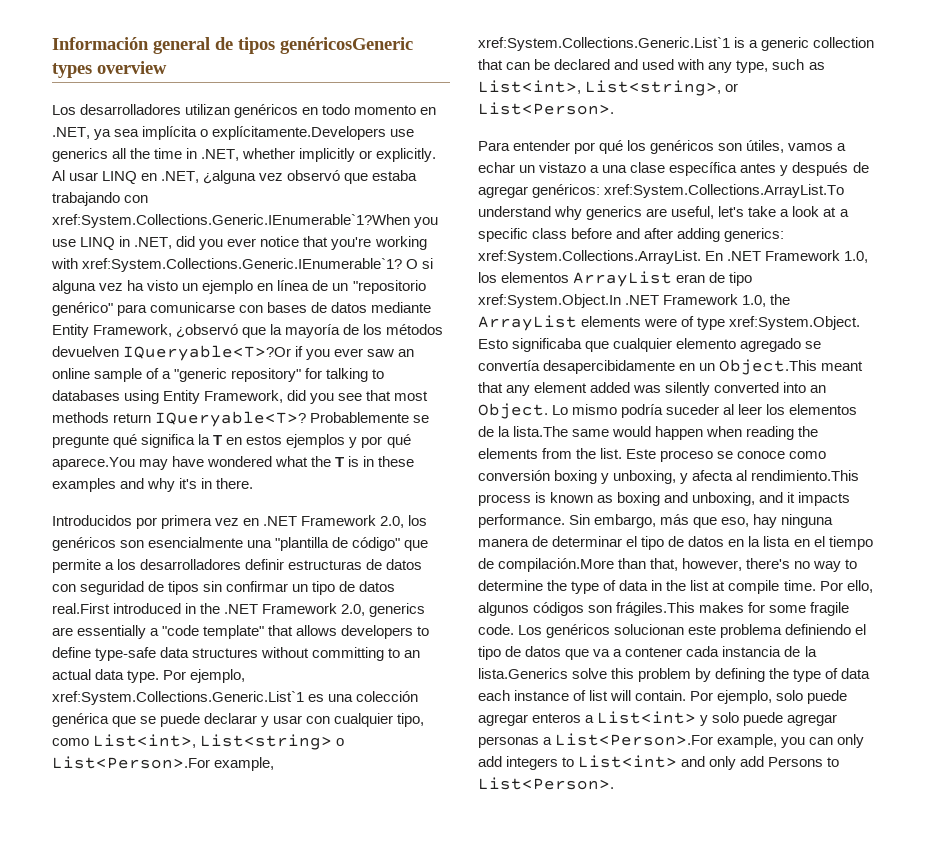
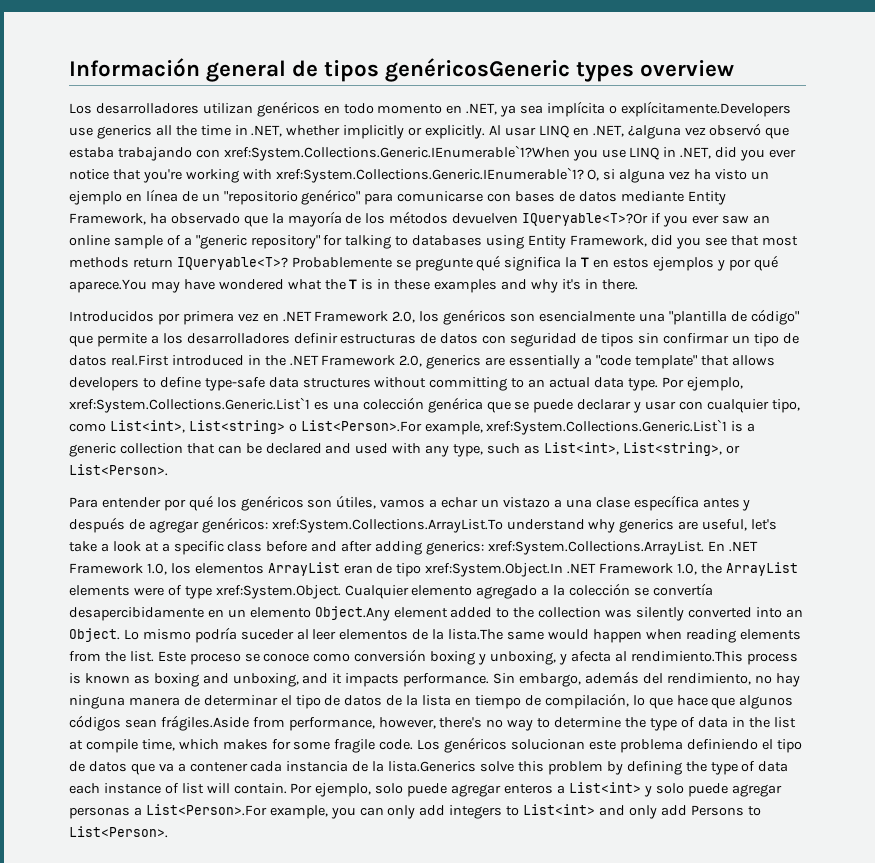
[406,259,419,269] O -> [587,169,600,181] O,
[176,324,239,338] ¿observó -> [149,213,240,224] ha observado
[478,338,802,352] Esto significaba que cualquier elemento agregado -> [344,583,631,599] Cualquier elemento agregado a la colección
[719,359,864,375] [478,382,631,396] Object.This meant that any element added -> [249,606,602,621] elemento Object.Any element added to the collection
[766,404,786,415] los -> (337, 634) none
[798,426,819,437] the -> (736, 636) none
[660,514,750,528] más que eso, -> [584,671,772,685] además del rendimiento, no
[728,539,745,547] en -> [386,695,403,706] de
[813,536,825,547] el -> (472, 701) none
[498,558,679,572] compilación.More than that, -> [544,693,794,709] [69,715,375,731] compilación, lo que hace que algunos códigos sean frágiles.Aside from performance,
[783,580,873,593] [478,602,696,616] time. Por ello, algunos códigos son frágiles.This -> [141,739,219,751] time, which

